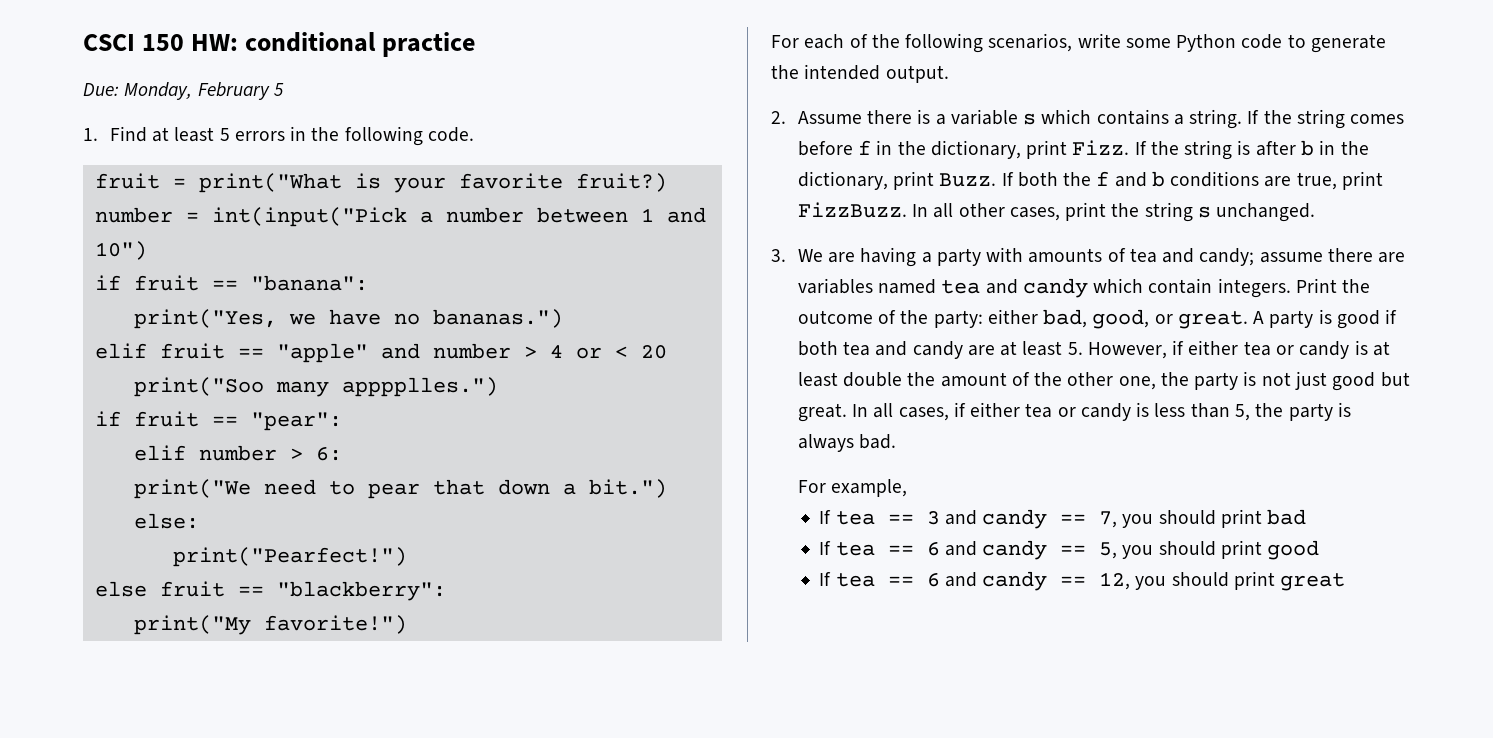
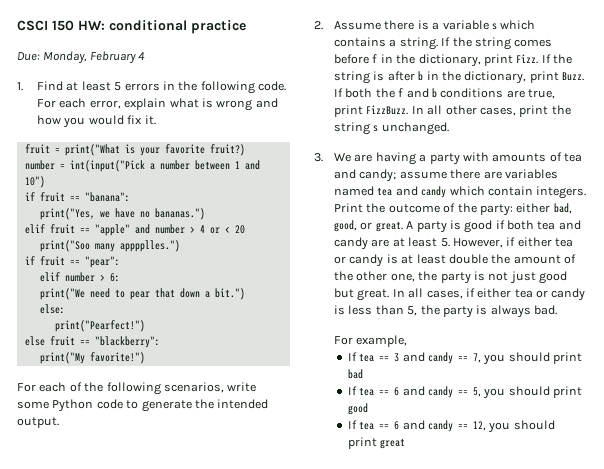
[273,83,284,96] 5 -> [138,52,146,60] 4
(474, 134) none -> [37,98,278,111] [37,115,156,128] For each error, explain what is wrong and how you would fix it.

